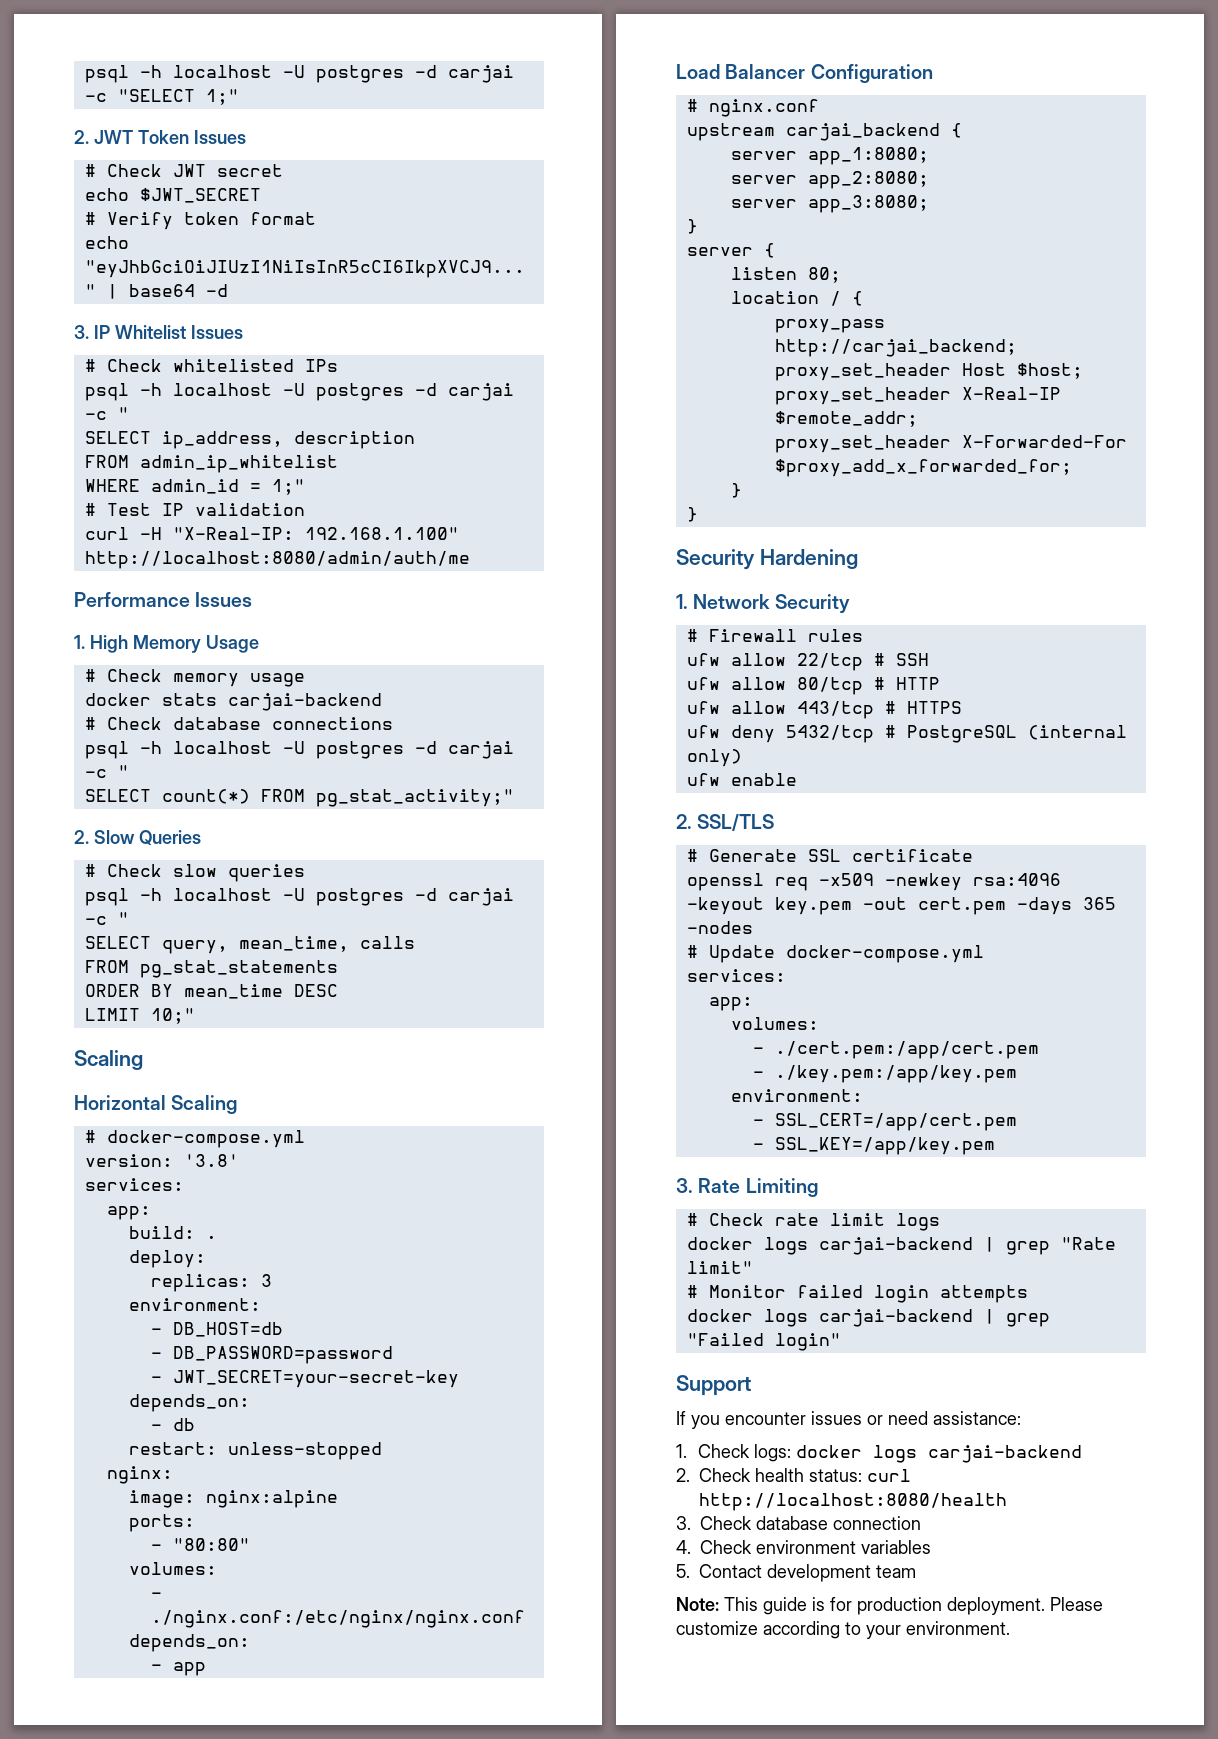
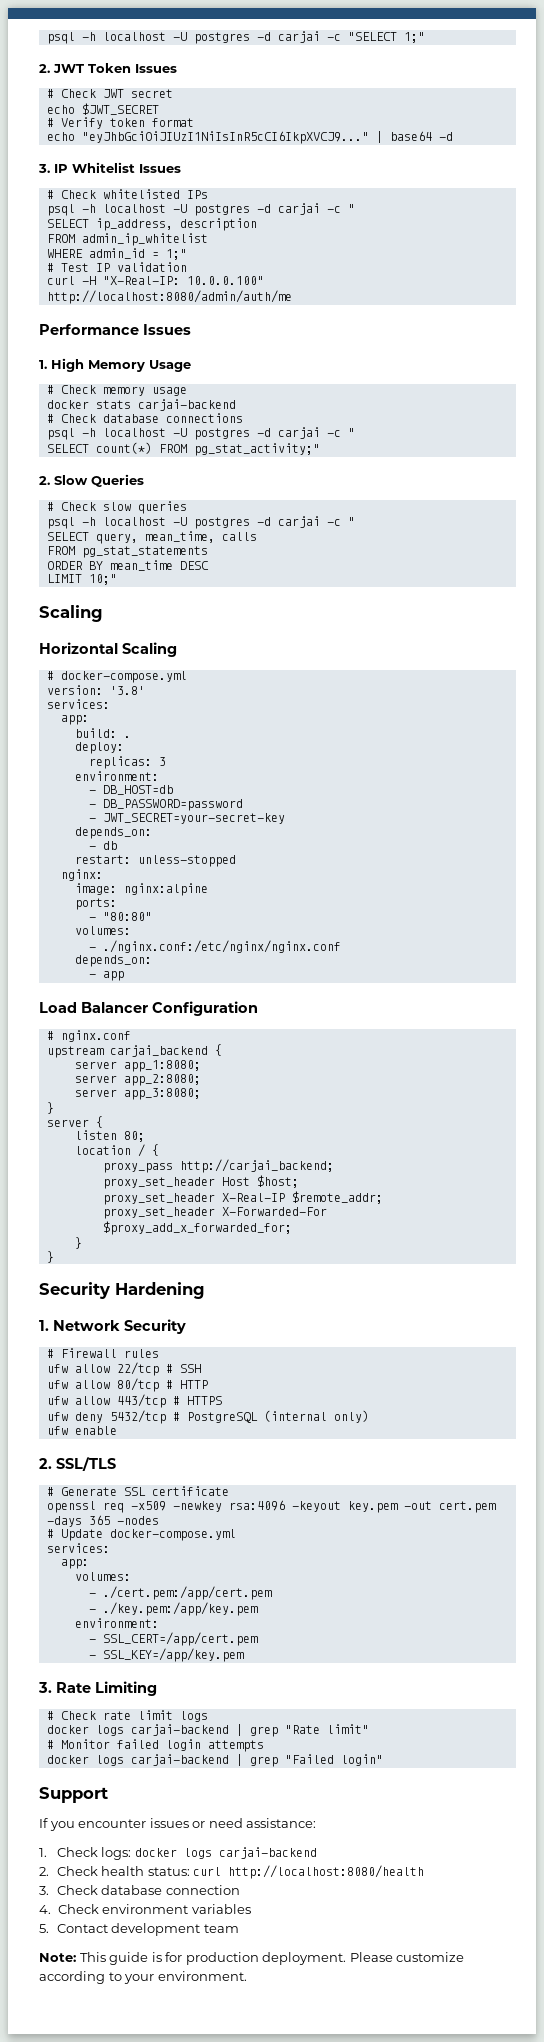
[304,527,459,540] 192.168.1.100" -> [186,276,264,285] 10.0.0.100"

